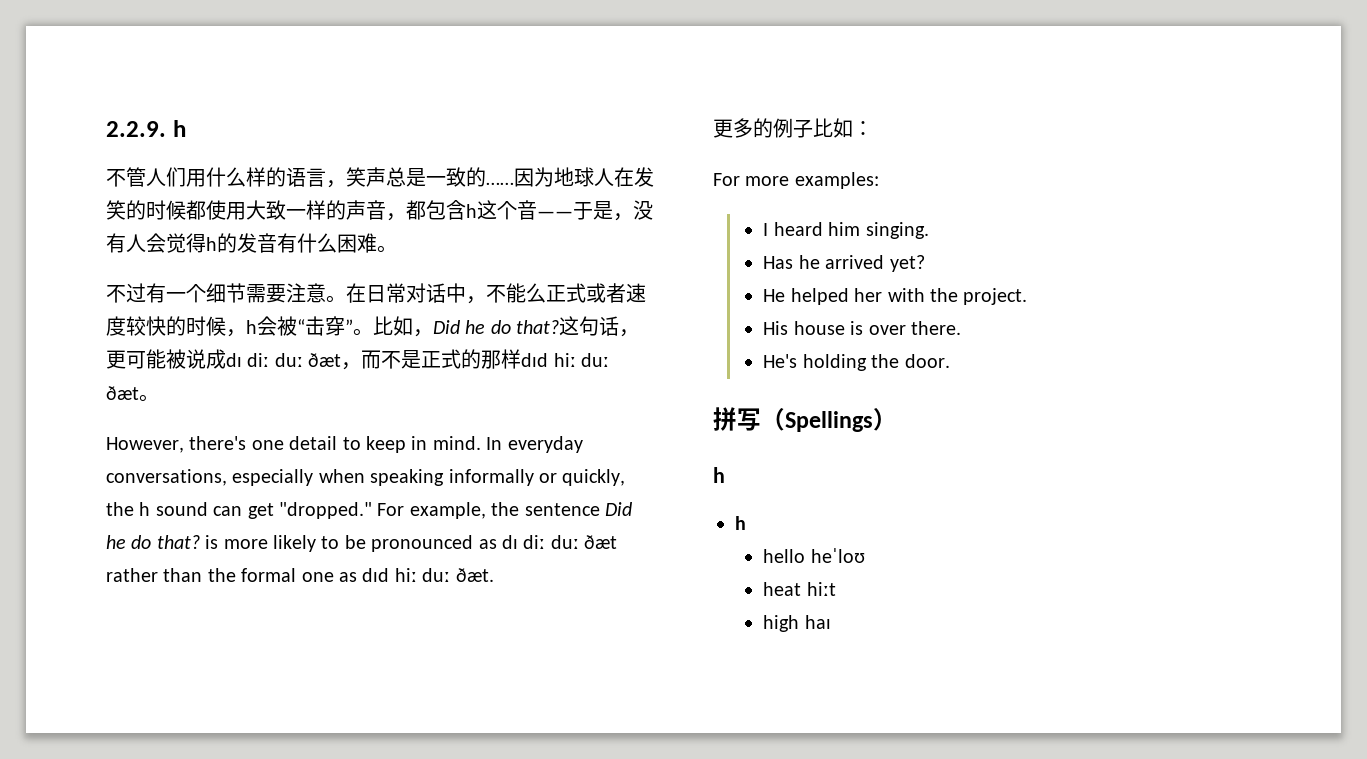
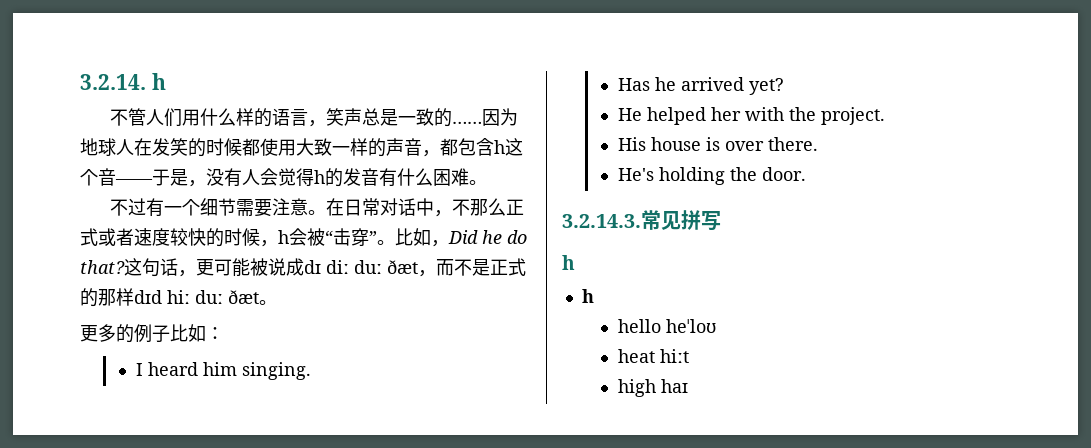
[106,121,166,137] 2.2.9. -> [80,74,146,90] 3.2.14.
[506,283,526,303] 能 -> [470,198,489,216] 那
[106,436,583,453] [106,469,626,486] [106,502,632,519] [106,535,618,552] [106,568,494,582] // However, there's one detail to keep in mind. In everyday conversations, especially when speaking informally or quickly, the h sound can get "dropped." For example, the sentence Did he do that? is more likely to be pronounced as dɪ diː duː ðæt rather than the formal one as dɪd hiː duː ðæt. -> (277, 302) none
[713,172,879,189] // For more examples: -> (224, 333) none
(950, 361) none -> [562,210,681,230] 3.2.14.3.常见
[761,408,897,432] （Spellings） -> (721, 221) none

